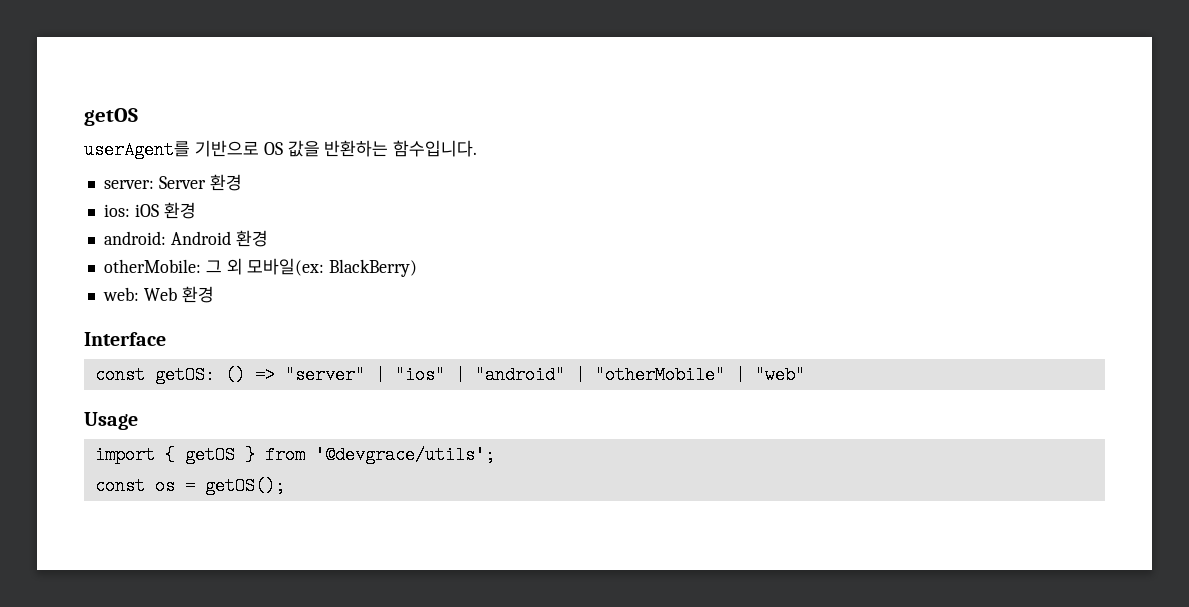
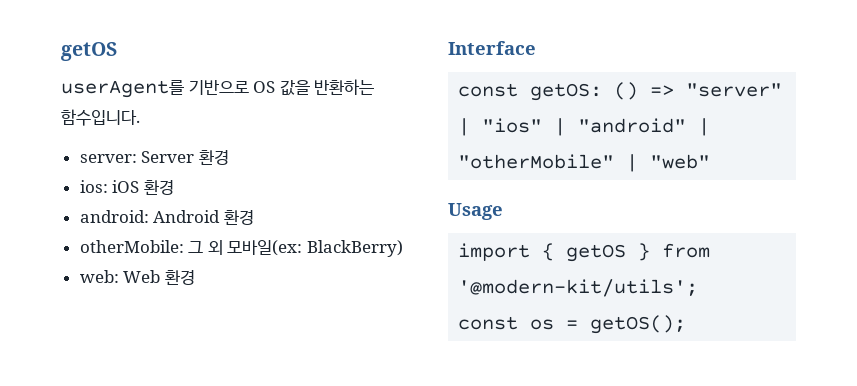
[314,446,495,464] '@devgrace/utils'; -> [458,279,699,297] '@modern-kit/utils';

